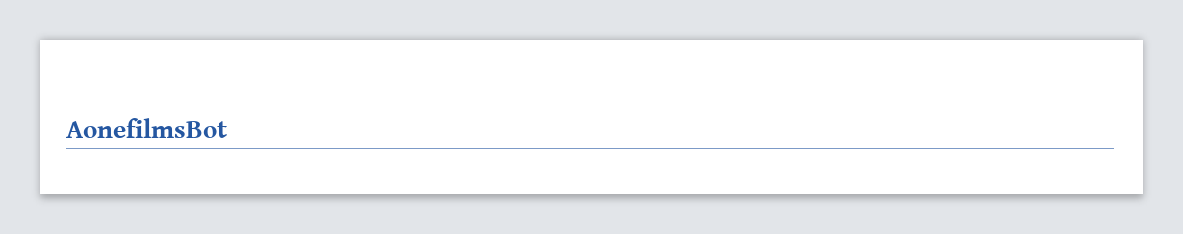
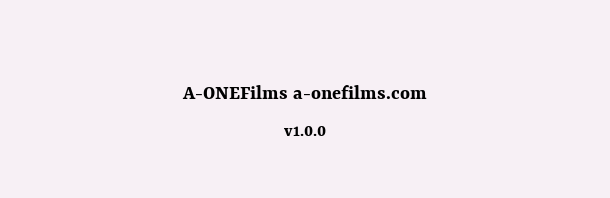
[66,118,227,138] AonefilmsBot -> [181,85,428,99] [284,126,326,136] A-ONEFilms a-onefilms.com // v1.0.0

